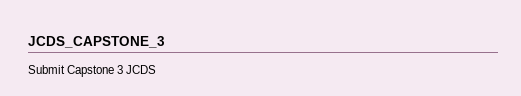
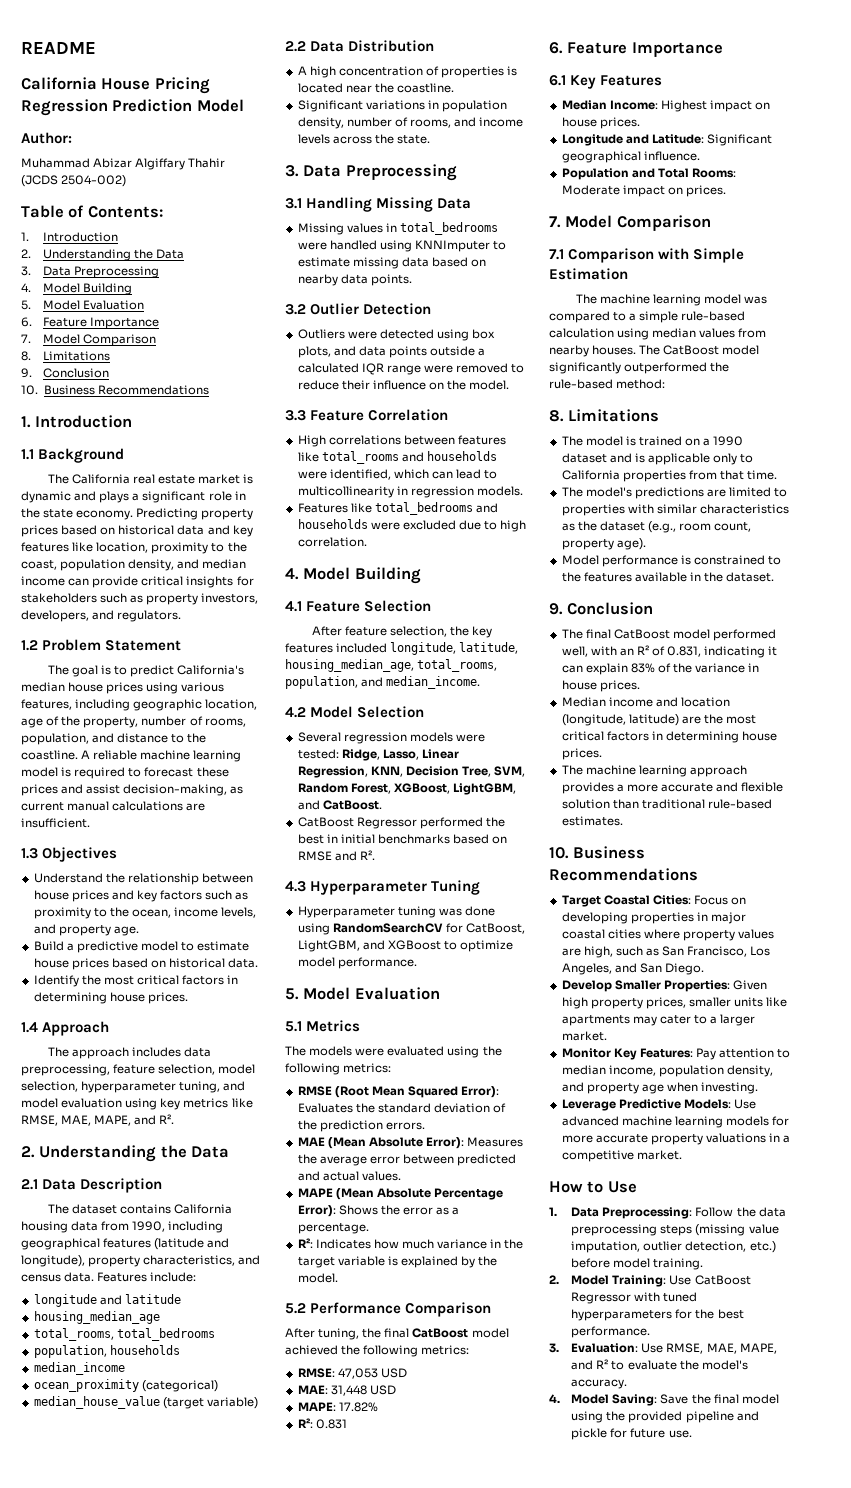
[28,36,165,48] [28,65,157,77] JCDS_CAPSTONE_3 // Submit Capstone 3 JCDS -> [21,42,96,54] [21,77,210,94] [21,99,244,116] [21,132,72,144] [21,158,226,170] [21,175,127,187] [21,205,163,218] [21,232,119,242] [21,249,185,261] [21,266,160,278] [21,283,133,295] [21,300,145,310] [21,317,160,329] [21,334,157,346] [21,351,111,361] [21,368,110,378] [21,385,209,395] [21,415,133,428] [21,448,125,463] [47,474,254,484] [21,491,246,503] [21,508,254,520] [21,525,253,537] [21,542,247,554] [21,559,247,571] [21,576,254,588] [21,593,259,605] [21,610,182,622] [21,639,182,651] [47,665,245,677] [21,682,225,694] [21,699,258,711] [21,716,246,728] [21,733,207,745] [21,750,242,762] [21,767,229,779] [21,784,244,796] [21,801,206,811] [21,818,90,828] [21,847,118,862] [33,873,253,885] [33,890,249,902] [33,907,257,919] [33,924,139,936] [33,941,250,953] [33,958,259,970] [33,975,239,987] [33,992,188,1004] [21,1021,110,1036] [47,1047,212,1059] [21,1064,256,1076] [21,1081,246,1093] [21,1098,253,1110] [21,1114,175,1126] [21,1145,230,1162] [21,1178,163,1193] [47,1204,233,1214] [21,1221,224,1233] [21,1238,230,1250] [21,1255,261,1267] [21,1272,197,1282] [33,1294,181,1307] [33,1311,160,1324] [33,1328,215,1341] [33,1345,180,1358] [33,1362,125,1375] [33,1379,218,1392] [33,1396,258,1409] [285,40,435,52] [297,66,518,78] [297,83,454,93] [297,100,507,112] [297,117,524,129] [297,134,430,144] [285,164,457,181] [285,197,472,212] [297,222,498,235] [297,240,507,252] [297,257,487,269] [297,274,412,286] [285,303,432,315] [297,329,496,341] [297,346,486,358] [297,363,525,375] [297,380,510,390] [285,409,449,421] [297,435,506,447] [297,451,497,464] [297,469,498,480] [297,486,523,498] [297,502,498,515] [297,519,527,532] [297,537,367,547] [285,567,421,584] [285,600,432,612] [311,626,493,638] [285,642,519,655] [285,659,498,672] [285,676,481,689] [285,706,425,718] [297,732,485,744] [297,749,459,761] [297,766,526,778] [297,783,516,795] [297,800,382,810] [297,817,505,829] [297,834,508,844] [297,850,375,861] [285,880,481,895] [297,906,495,918] [297,923,525,935] [297,940,514,952] [297,957,417,969] [285,987,440,1000] [285,1020,361,1032] [285,1046,502,1058] [285,1063,392,1075] [297,1086,500,1098] [297,1103,507,1113] [297,1120,425,1132] [297,1137,524,1149] [297,1154,517,1166] [297,1171,401,1181] [297,1188,503,1200] [297,1205,460,1217] [297,1223,369,1234] [297,1238,524,1249] [297,1256,498,1268] [297,1273,338,1283] [285,1302,492,1317] [285,1328,509,1340] [285,1345,470,1357] [297,1368,407,1379] [297,1385,396,1396] [297,1402,378,1412] [297,1418,347,1429] [549,42,723,57] [549,75,663,89] [561,100,771,112] [561,117,640,129] [561,134,772,146] [561,151,700,163] [561,168,736,180] [561,185,726,197] [549,215,711,231] [549,248,745,263] [549,268,628,280] [575,294,768,306] [549,311,746,323] [549,328,767,340] [549,345,760,357] [549,362,730,374] [549,379,666,389] [549,409,660,422] [561,436,744,446] [561,453,754,465] [561,470,778,482] [561,487,788,499] [561,504,789,516] [561,521,752,533] [561,538,646,550] [561,555,782,567] [561,572,775,582] [549,602,654,615] [561,629,777,641] [561,645,778,658] [561,663,760,675] [561,680,640,692] [561,697,730,707] [561,714,757,726] [561,731,778,743] [561,748,602,760] [561,765,747,777] [561,782,784,794] [561,799,772,809] [561,816,623,826] [549,846,646,859] [549,868,698,881] [561,895,747,907] [561,912,746,924] [561,929,775,941] [561,946,771,958] [561,963,704,975] [561,980,767,992] [561,997,788,1009] [561,1014,756,1026] [561,1031,607,1041] [561,1048,791,1060] [561,1065,773,1077] [561,1082,759,1094] [561,1099,756,1111] [561,1116,790,1128] [561,1133,791,1145] [561,1150,682,1162] [549,1181,637,1193] [549,1207,786,1219] [571,1224,779,1236] [571,1241,776,1253] [571,1258,704,1270] [549,1275,751,1287] [571,1292,698,1304] [571,1309,744,1321] [571,1326,651,1338] [549,1343,777,1354] [571,1359,748,1370] [571,1379,628,1389] [549,1394,779,1406] [571,1411,759,1423] [571,1428,692,1440] README // California House Pricing Regression Prediction Model // Author: // Muhammad Abizar Algiffary Thahir (JCDS 2504-002) // Table of Contents: // 1. Introduction // 2. Understanding the Data // 3. Data Preprocessing // 4. Model Building // 5. Model Evaluation // 6. Feature Importance // 7. Model Comparison // 8. Limitations // 9. Conclusion // 10. Business Recommendations // 1. Introduction // 1.1 Background // The California real estate market is dynamic and plays a significant role in the state economy. Predicting property prices based on historical data and key features like location, proximity to the coast, population density, and median income can provide critical insights for stakeholders such as property investors, developers, and regulators. // 1.2 Problem Statement // The goal is to predict California's median house prices using various features, including geographic location, age of the property, number of rooms, population, and distance to the coastline. A reliable machine learning model is required to forecast these prices and assist decision-making, as current manual calculations are insufficient. // 1.3 Objectives // Understand the relationship between house prices and key factors such as proximity to the ocean, income levels, and property age. // Build a predictive model to estimate house prices based on historical data. // Identify the most critical factors in determining house prices. // 1.4 Approach // The approach includes data preprocessing, feature selection, model selection, hyperparameter tuning, and model evaluation using key metrics like RMSE, MAE, MAPE, and R². // 2. Understanding the Data // 2.1 Data Description // The dataset contains California housing data from 1990, including geographical features (latitude and longitude), property characteristics, and census data. Features include: // longitude and latitude // housing_median_age // total_rooms, total_bedrooms // population, households // median_income // ocean_proximity (categorical) // median_house_value (target variable) // 2.2 Data Distribution // A high concentration of properties is located near the coastline. // Significant variations in population density, number of rooms, and income levels across the state. // 3. Data Preprocessing // 3.1 Handling Missing Data // Missing values in total_bedrooms were handled using KNNImputer to estimate missing data based on nearby data points. // 3.2 Outlier Detection // Outliers were detected using box plots, and data points outside a calculated IQR range were removed to reduce their influence on the model. // 3.3 Feature Correlation // High correlations between features like total_rooms and households were identified, which can lead to multicollinearity in regression models. // Features like total_bedrooms and households were excluded due to high correlation. // 4. Model Building // 4.1 Feature Selection // After feature selection, the key features included longitude, latitude, housing_median_age, total_rooms, population, and median_income. // 4.2 Model Selection // Several regression models were tested: Ridge, Lasso, Linear Regression, KNN, Decision Tree, SVM, Random Forest, XGBoost, LightGBM, and CatBoost. // CatBoost Regressor performed the best in initial benchmarks based on RMSE and R². // 4.3 Hyperparameter Tuning // Hyperparameter tuning was done using RandomSearchCV for CatBoost, LightGBM, and XGBoost to optimize model performance. // 5. Model Evaluation // 5.1 Metrics // The models were evaluated using the following metrics: // RMSE (Root Mean Squared Error): Evaluates the standard deviation of the prediction errors. // MAE (Mean Absolute Error): Measures the average error between predicted and actual values. // MAPE (Mean Absolute Percentage Error): Shows the error as a percentage. // R²: Indicates how much variance in the target variable is explained by the model. // 5.2 Performance Comparison // After tuning, the final CatBoost model achieved the following metrics: // RMSE: 47,053 USD // MAE: 31,448 USD // MAPE: 17.82% // R²: 0.831 // 6. Feature Importance // 6.1 Key Features // Median Income: Highest impact on house prices. // Longitude and Latitude: Significant geographical influence. // Population and Total Rooms: Moderate impact on prices. // 7. Model Comparison // 7.1 Comparison with Simple Estimation // The machine learning model was compared to a simple rule-based calculation using median values from nearby houses. The CatBoost model significantly outperformed the rule-based method: // 8. Limitations // The model is trained on a 1990 dataset and is applicable only to California properties from that time. // The model's predictions are limited to properties with similar characteristics as the dataset (e.g., room count, property age). // Model performance is constrained to the features available in the dataset. // 9. Conclusion // The final CatBoost model performed well, with an R² of 0.831, indicating it can explain 83% of the variance in house prices. // Median income and location (longitude, latitude) are the most critical factors in determining house prices. // The machine learning approach provides a more accurate and flexible solution than traditional rule-based estimates. // 10. Business Recommendations // Target Coastal Cities: Focus on developing properties in major coastal cities where property values are high, such as San Francisco, Los Angeles, and San Diego. // Develop Smaller Properties: Given high property prices, smaller units like apartments may cater to a larger market. // Monitor Key Features: Pay attention to median income, population density, and property age when investing. // Leverage Predictive Models: Use advanced machine learning models for more accurate property valuations in a competitive market. // How to Use // 1. Data Preprocessing: Follow the data preprocessing steps (missing value imputation, outlier detection, etc.) before model training. // 2. Model Training: Use CatBoost Regressor with tuned hyperparameters for the best performance. // 3. Evaluation: Use RMSE, MAE, MAPE, and R² to evaluate the model's accuracy. // 4. Model Saving: Save the final model using the provided pipeline and pickle for future use.

